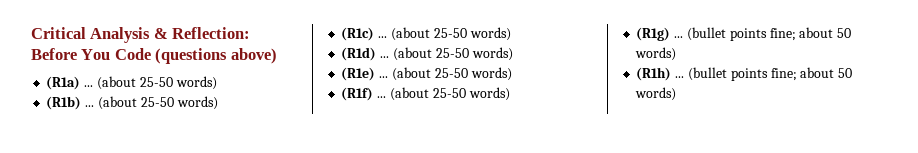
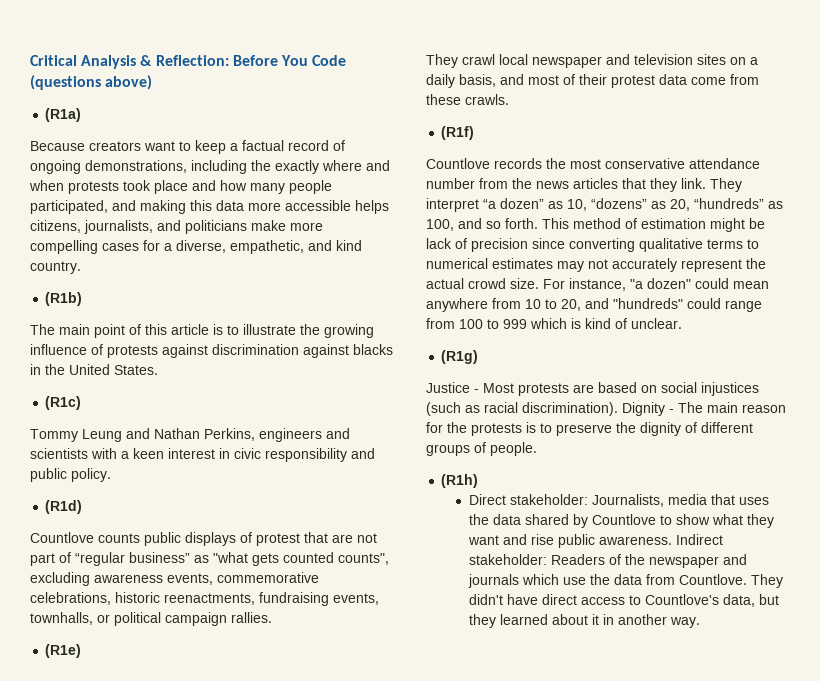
[84,76,217,90] [46,96,218,110] [341,27,511,41] [341,47,513,61] [341,67,512,81] [341,87,510,101] [636,27,852,41] [635,47,677,61] [636,67,853,81] [635,87,677,101] ... (about 25-50 words) // (R1b) ... (about 25-50 words) // (R1c) ... (about 25-50 words) // (R1d) ... (about 25-50 words) // (R1e) ... (about 25-50 words) // (R1f) ... (about 25-50 words) // (R1g) ... (bullet points fine; about 50 words) // (R1h) ... (bullet points fine; about 50 words) -> [30,140,345,154] [30,160,390,174] [29,180,332,194] [30,200,389,214] [30,220,323,234] [30,240,362,254] [30,261,81,274] [45,292,83,306] [30,324,374,338] [30,344,393,358] [30,364,158,375] [45,396,82,410] [30,428,350,442] [30,448,375,462] [30,468,111,482] [45,500,83,514] [30,532,377,546] [30,552,389,566] [30,572,319,586] [30,592,379,606] [30,612,272,626] [45,644,82,658] [426,54,758,68] [426,74,759,88] [426,94,509,105] [441,126,475,140] [426,158,760,169] [426,178,742,192] [426,198,783,212] [426,218,765,232] [426,238,759,252] [426,258,766,272] [426,278,769,291] [426,298,762,312] [426,318,682,329] [441,350,479,364] [426,382,759,396] [426,402,786,416] [426,422,753,436] [426,442,537,456] [441,474,479,488] [468,494,769,507] [468,514,774,528] [467,534,723,548] [468,554,747,568] [467,574,783,588] [468,594,779,607] [468,614,700,628] // Because creators want to keep a factual record of ongoing demonstrations, including the exactly where and when protests took place and how many people participated, and making this data more accessible helps citizens, journalists, and politicians make more compelling cases for a diverse, empathetic, and kind country. // (R1b) // The main point of this article is to illustrate the growing influence of protests against discrimination against blacks in the United States. // (R1c) // Tommy Leung and Nathan Perkins, engineers and scientists with a keen interest in civic responsibility and public policy. // (R1d) // Countlove counts public displays of protest that are not part of “regular business” as "what gets counted counts", excluding awareness events, commemorative celebrations, historic reenactments, fundraising events, townhalls, or political campaign rallies. // (R1e) // They crawl local newspaper and television sites on a daily basis, and most of their protest data come from these crawls. // (R1f) // Countlove records the most conservative attendance number from the news articles that they link. They interpret “a dozen” as 10, “dozens” as 20, “hundreds” as 100, and so forth. This method of estimation might be lack of precision since converting qualitative terms to numerical estimates may not accurately represent the actual crowd size. For instance, "a dozen" could mean anywhere from 10 to 20, and "hundreds" could range from 100 to 999 which is kind of unclear. // (R1g) // Justice - Most protests are based on social injustices (such as racial discrimination). Dignity - The main reason for the protests is to preserve the dignity of different groups of people. // (R1h) // Direct stakeholder: Journalists, media that uses the data shared by Countlove to show what they want and rise public awareness. Indirect stakeholder: Readers of the newspaper and journals which use the data from Countlove. They didn't have direct access to Countlove's data, but they learned about it in another way.

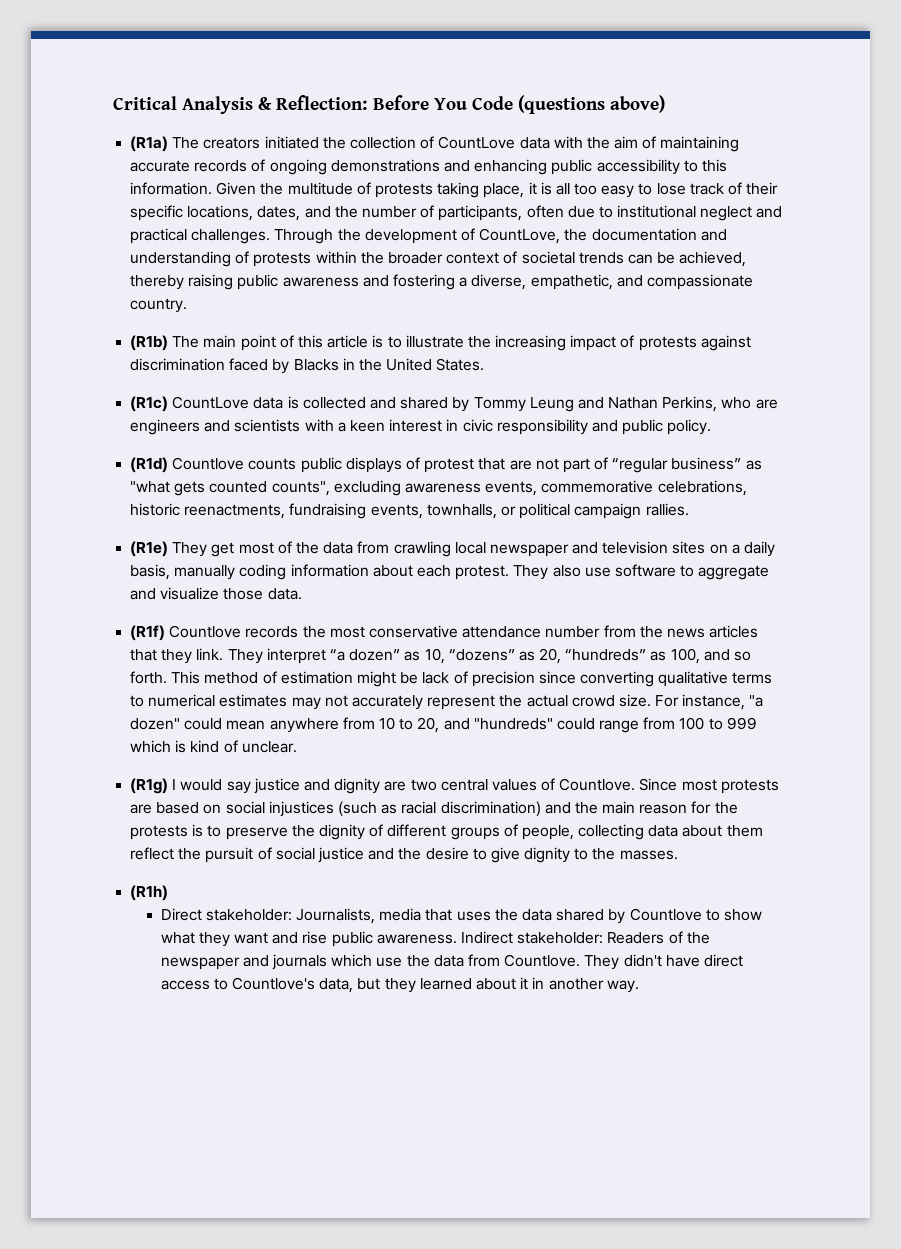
[30,140,345,154] [30,160,390,174] [29,180,332,194] [30,200,389,214] [30,220,323,234] [30,240,160,254] // Because creators want to keep a factual record of ongoing demonstrations, including the exactly where and when protests took place and how many people participated, and making this data more accessible helps citizens, journalists, and politicians make more compelling cases for -> [172,136,740,152] [130,159,727,175] [130,182,779,198] [130,205,783,221] [130,228,727,244] [130,251,747,267] [130,274,455,290] The creators initiated the collection of CountLove data with the aim of maintaining accurate records of ongoing demonstrations and enhancing public accessibility to this information. Given the multitude of protests taking place, it is all too easy to lose track of their specific locations, dates, and the number of participants, often due to institutional neglect and practical challenges. Through the development of CountLove, the documentation and understanding of protests within the broader context of societal trends can be achieved, thereby raising public awareness and fostering
[336,240,362,251] kind -> [646,274,753,290] compassionate
(83, 299) // -> (169, 343) none
[324,324,374,338] [30,344,87,355] growing influence -> [495,335,617,351] increasing impact
[303,344,393,358] against blacks -> [229,358,339,374] faced by Blacks
(82, 403) // -> [172,396,470,412] CountLove data is collected and shared by
(255, 434) none -> [721,397,778,409] who are
(83, 507) // -> (169, 465) none
[426,54,495,68] // They crawl -> [172,541,451,557] They get most of the data from crawling
[500,74,759,88] [426,94,509,105] and most of their protest data come from these crawls. -> [174,564,770,580] [130,587,302,600] manually coding information about each protest. They also use software to aggregate and visualize those data.
(475, 133) // -> (166, 633) none
[426,382,514,393] // Justice - Most -> [172,778,717,794] I would say justice and dignity are two central values of Countlove. Since most
[522,402,703,416] discrimination). Dignity - The -> [440,801,598,817] discrimination) and the
[490,442,537,456] people. -> [521,824,763,840] [130,847,678,863] people, collecting data about them reflect the pursuit of social justice and the desire to give dignity to the masses.

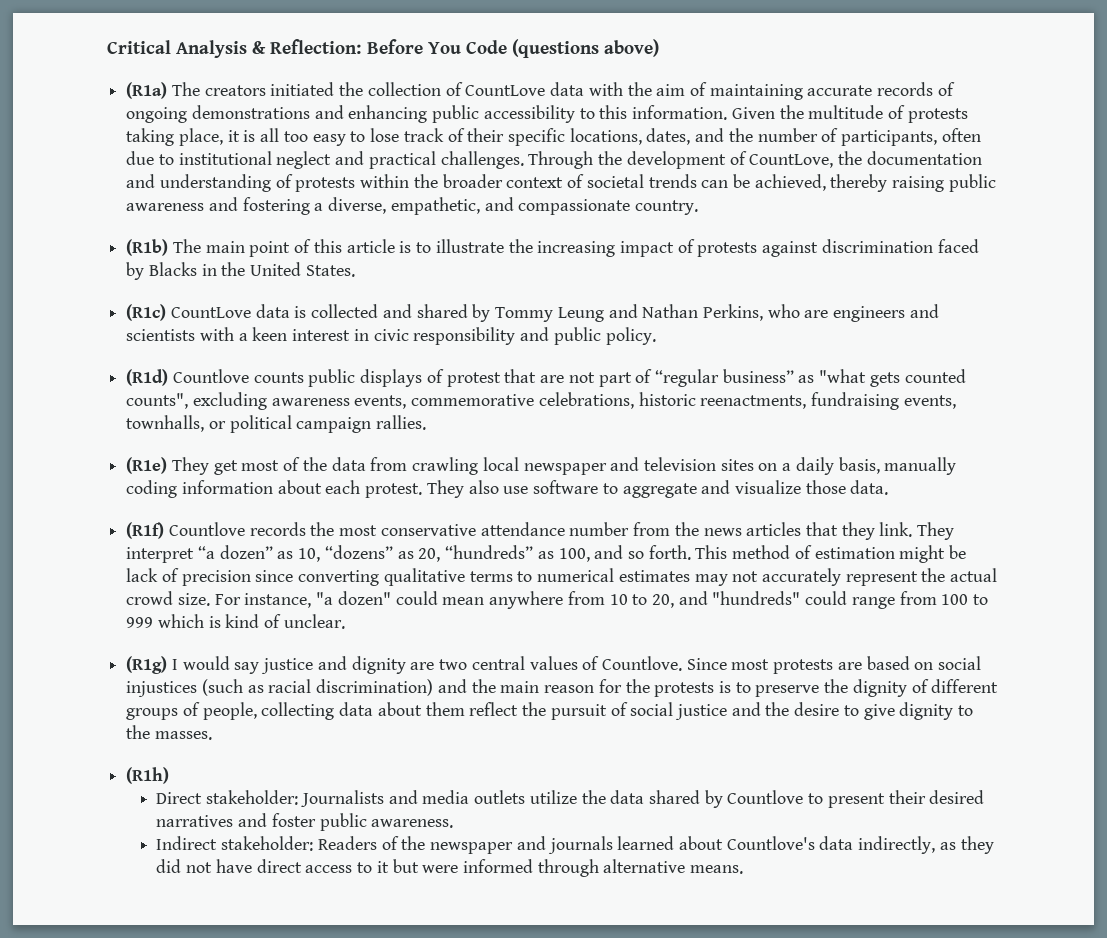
[296,908,491,924] Journalists, media that uses -> [300,790,577,807] Journalists and media outlets utilize
[723,909,762,921] [160,931,328,947] show what they want and rise -> [827,790,985,808] [156,813,316,827] present their desired narratives and foster
(457, 939) none -> (454, 823) //
[331,954,743,970] [160,977,639,993] which use the data from Countlove. They didn't have direct access to Countlove's data, but they learned about it in another way. -> [617,836,994,854] [156,859,744,877] learned about Countlove's data indirectly, as they did not have direct access to it but were informed through alternative means.

